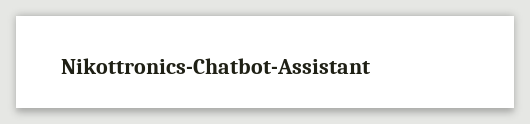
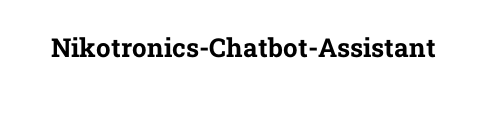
[61,58,370,74] Nikottronics-Chatbot-Assistant -> [51,37,436,58] Nikotronics-Chatbot-Assistant

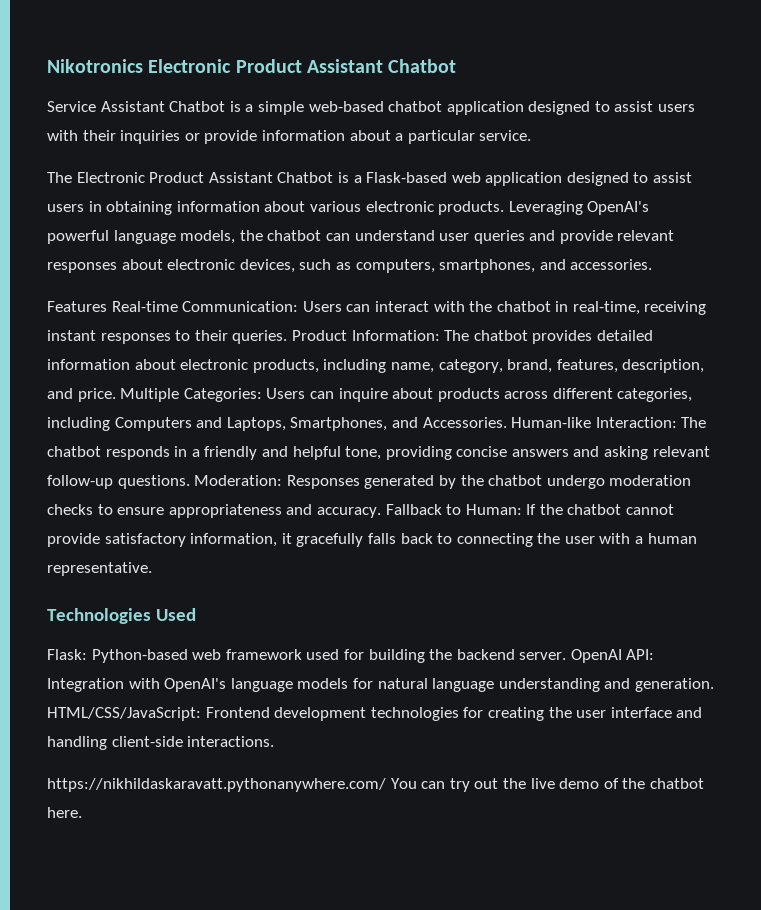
[51,37,436,58] Nikotronics-Chatbot-Assistant -> [47,59,457,73] [47,101,696,115] [47,130,532,144] [47,172,693,186] [47,201,650,215] [47,230,675,244] [47,259,653,273] [47,301,707,315] [47,330,653,344] [47,359,705,373] [47,388,693,402] [47,417,707,431] [47,446,710,460] [47,475,692,489] [47,504,675,518] [47,533,697,547] [47,562,152,576] [47,608,196,624] [47,649,655,663] [47,678,714,692] [47,707,703,721] [47,736,275,750] [47,778,704,792] [47,807,82,818] Nikotronics Electronic Product Assistant Chatbot // Service Assistant Chatbot is a simple web-based chatbot application designed to assist users with their inquiries or provide information about a particular service. // The Electronic Product Assistant Chatbot is a Flask-based web application designed to assist users in obtaining information about various electronic products. Leveraging OpenAI's powerful language models, the chatbot can understand user queries and provide relevant responses about electronic devices, such as computers, smartphones, and accessories. // Features Real-time Communication: Users can interact with the chatbot in real-time, receiving instant responses to their queries. Product Information: The chatbot provides detailed information about electronic products, including name, category, brand, features, description, and price. Multiple Categories: Users can inquire about products across different categories, including Computers and Laptops, Smartphones, and Accessories. Human-like Interaction: The chatbot responds in a friendly and helpful tone, providing concise answers and asking relevant follow-up questions. Moderation: Responses generated by the chatbot undergo moderation checks to ensure appropriateness and accuracy. Fallback to Human: If the chatbot cannot provide satisfactory information, it gracefully falls back to connecting the user with a human representative. // Technologies Used // Flask: Python-based web framework used for building the backend server. OpenAI API: Integration with OpenAI's language models for natural language understanding and generation. HTML/CSS/JavaScript: Frontend development technologies for creating the user interface and handling client-side interactions. // https://nikhildaskaravatt.pythonanywhere.com/ You can try out the live demo of the chatbot here.

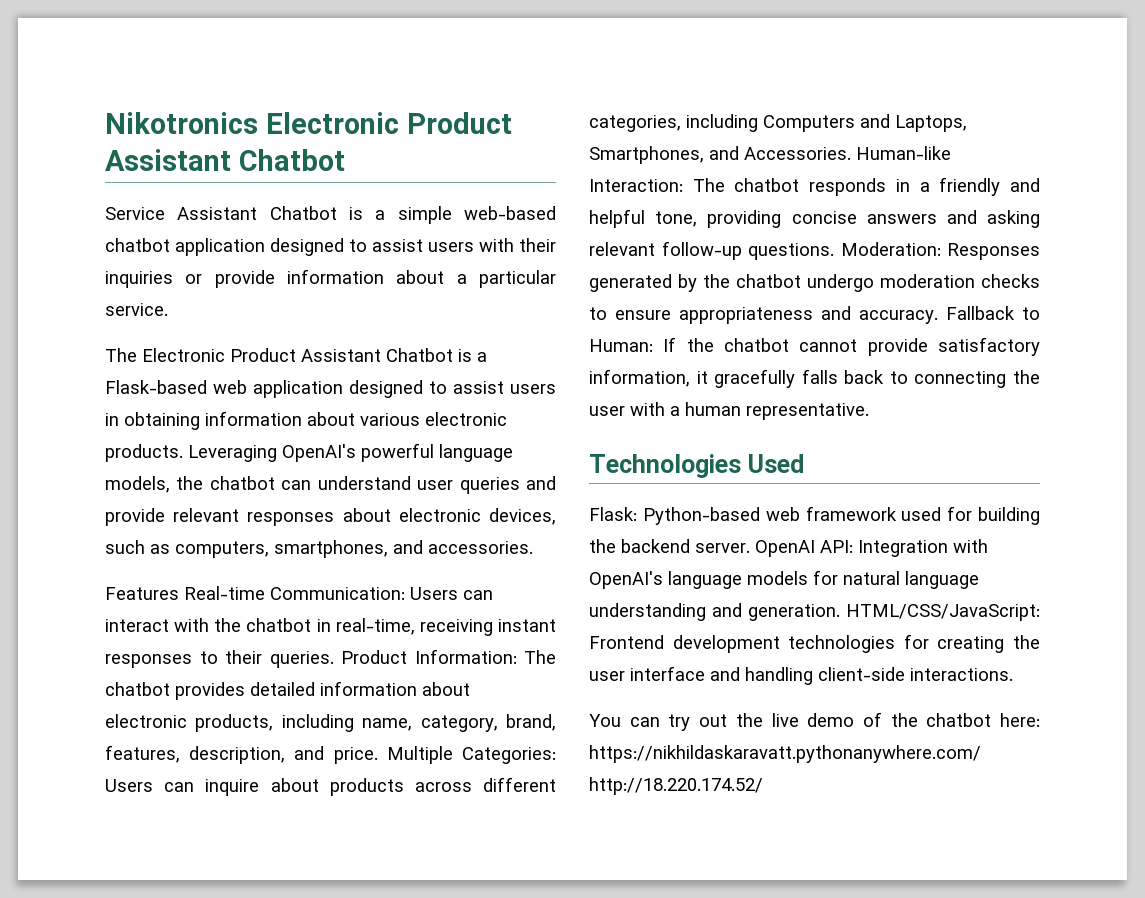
[47,778,386,792] https://nikhildaskaravatt.pythonanywhere.com/ -> (1013, 674) none
[47,807,82,818] here. -> [1000,713,1040,727] [589,745,981,763] [589,777,763,795] here: https://nikhildaskaravatt.pythonanywhere.com/ http://18.220.174.52/

